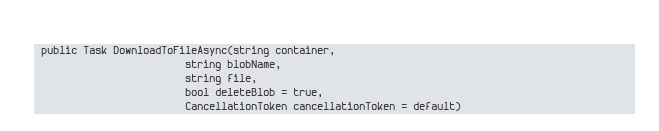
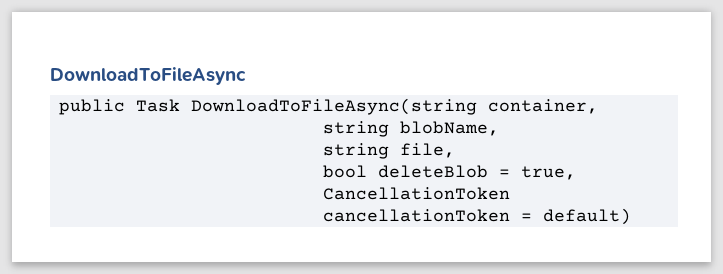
(40, 51) none -> [50,67,246,85] DownloadToFileAsync //

